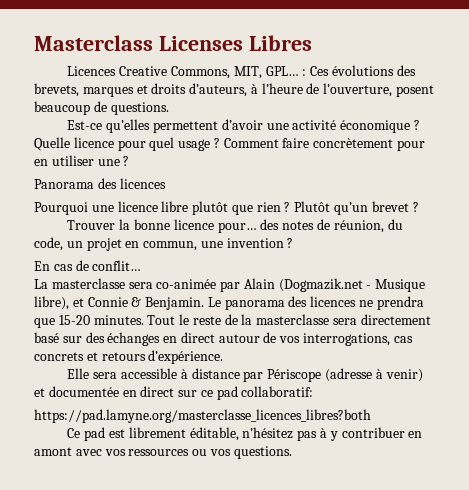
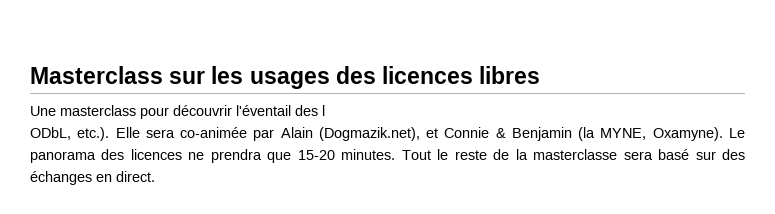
[158,35,312,51] [67,65,416,79] [34,83,435,97] [34,101,169,115] [67,119,420,133] [34,137,426,151] [34,155,130,166] [34,178,166,189] [34,201,419,215] [67,219,403,233] [34,237,294,251] [34,260,142,271] [34,278,426,292] [34,296,205,310] Licenses Libres // Licences Creative Commons, MIT, GPL… : Ces évolutions des brevets, marques et droits d’auteurs, à l’heure de l’ouverture, posent beaucoup de questions. // Est-ce qu’elles permettent d’avoir une activité économique ? Quelle licence pour quel usage ? Comment faire concrètement pour en utiliser une ? // Panorama des licences // Pourquoi une licence libre plutôt que rien ? Plutôt qu’un brevet ? // Trouver la bonne licence pour… des notes de réunion, du code, un projet en commun, une invention ? // En cas de conflit… // La masterclasse sera co-animée par Alain (Dogmazik.net - Musique libre), et Connie & Benjamin. -> [169,66,541,89] [30,105,325,119] [30,127,723,141] sur les usages des licences libres // Une masterclass pour découvrir l'éventail des l // ODbL, etc.). Elle sera co-animée par Alain (Dogmazik.net), et Connie & Benjamin (la MYNE, Oxamyne).
[360,314,431,325] directement -> (653, 155) none
[180,332,413,346] [34,350,224,364] [67,368,423,382] [34,386,314,400] [34,409,371,423] [67,427,423,441] [34,446,292,459] direct autour de vos interrogations, cas concrets et retours d’expérience. // Elle sera accessible à distance par Périscope (adresse à venir) et documentée en direct sur ce pad collaboratif: // https://pad.lamyne.org/masterclasse_licences_libres?both // Ce pad est librement éditable, n’hésitez pas à y contribuer en amont avec vos ressources ou vos questions. -> [116,171,155,182] direct.

